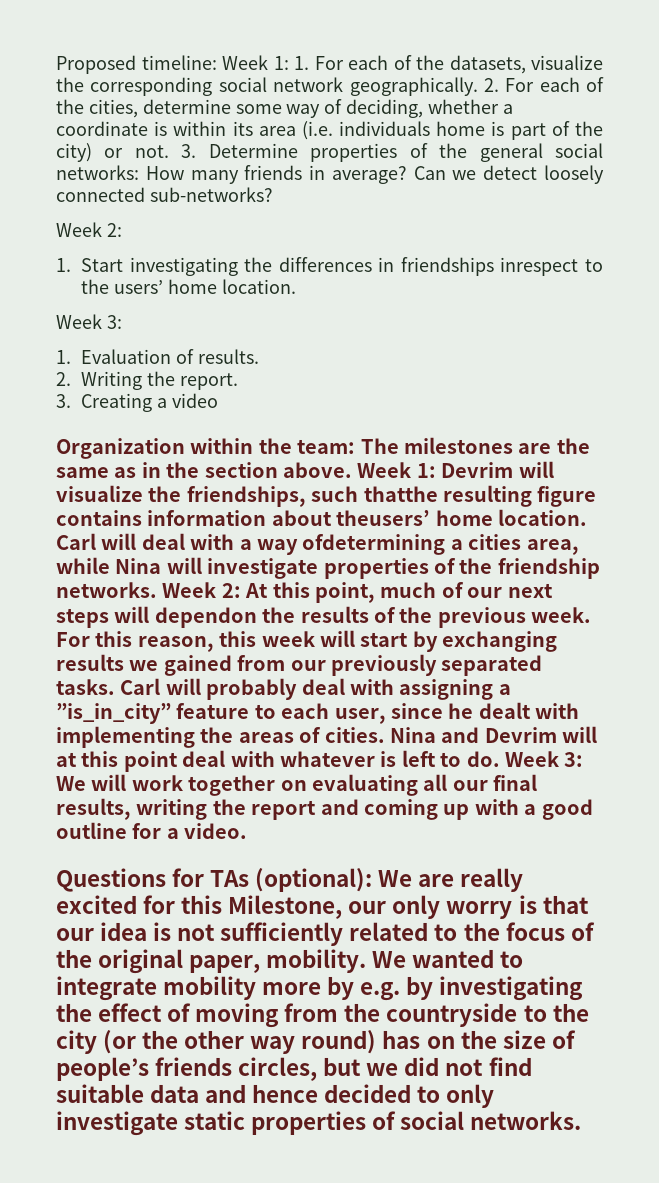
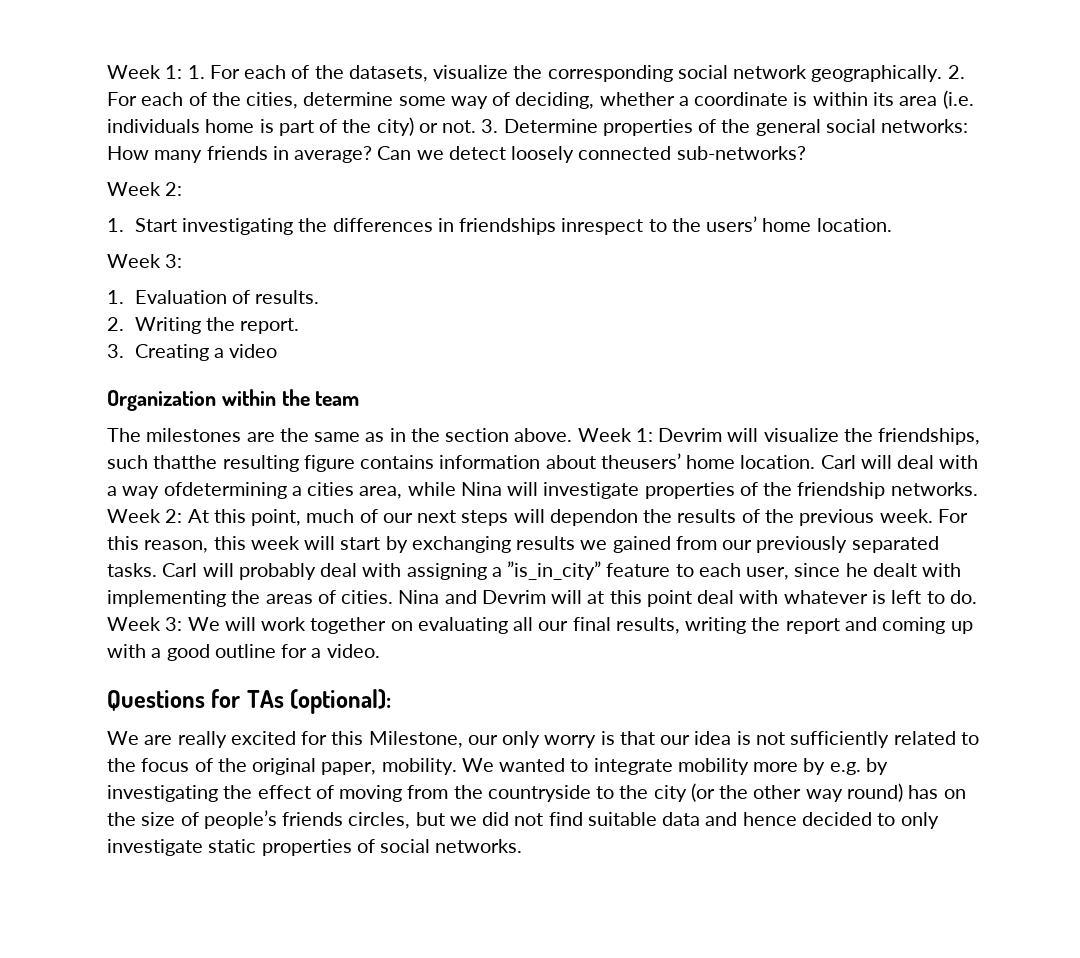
[56,55,217,74] Proposed timeline: -> (107, 72) none
[297,439,356,454] team: -> [315,391,360,406] team //
(373, 880) none -> (392, 701) //

